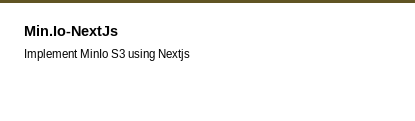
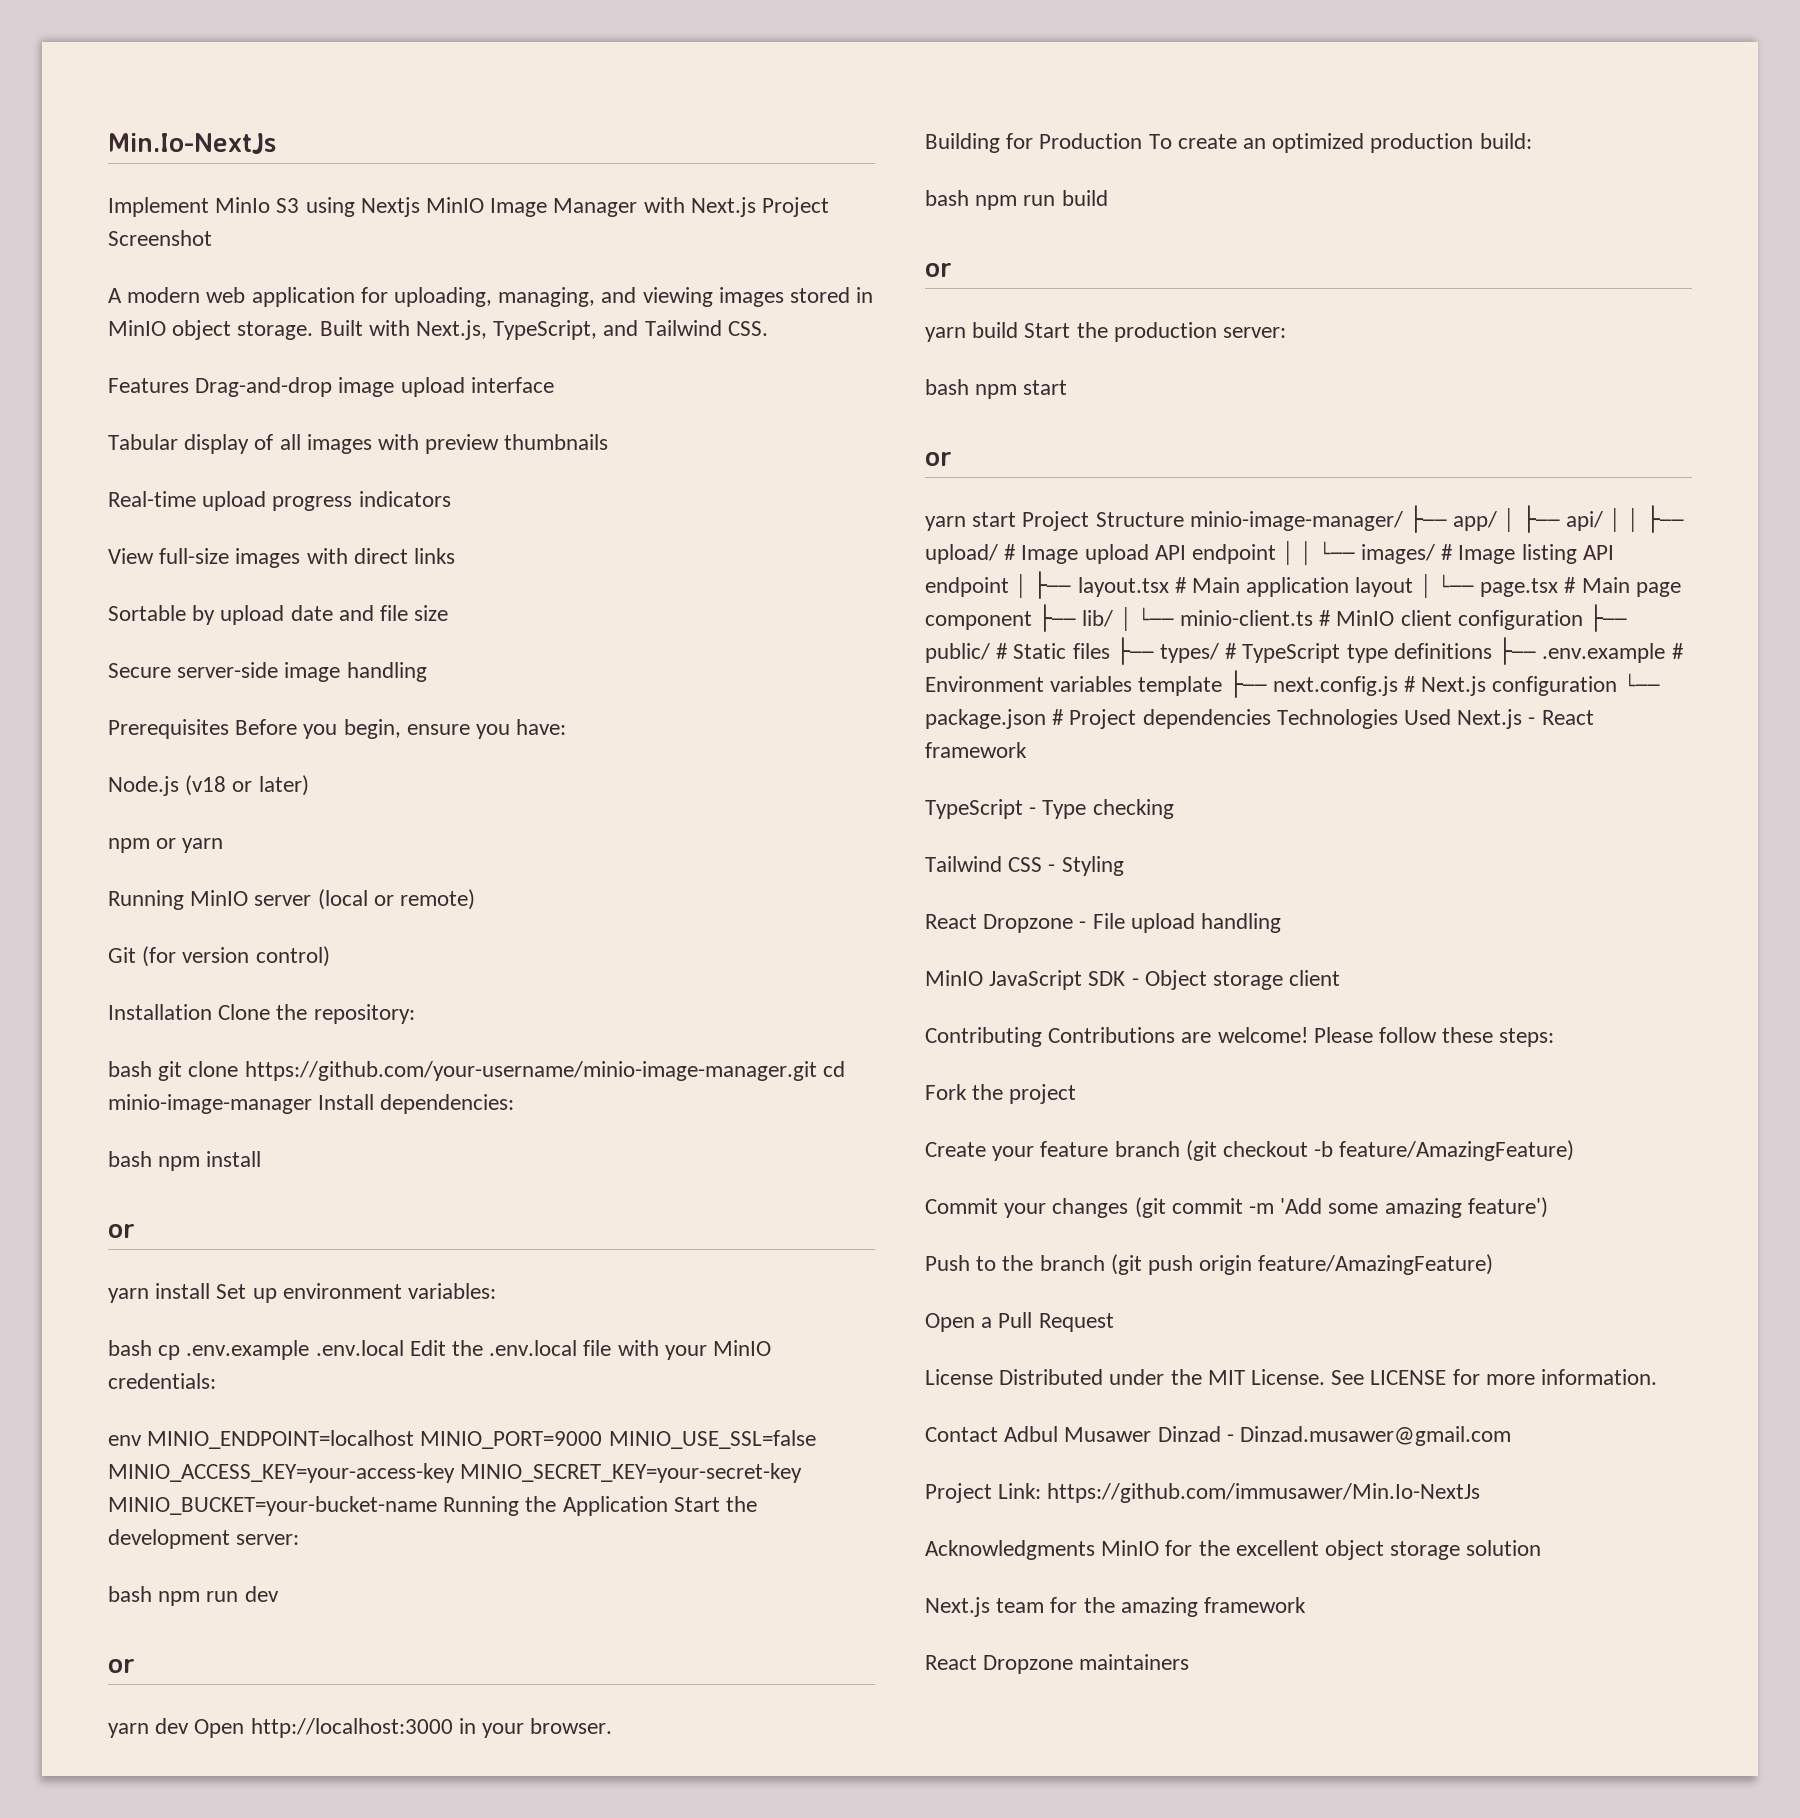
(191, 55) none -> [426,197,830,217] [108,230,212,246] [108,287,874,307] [108,320,768,340] [108,377,554,397] [108,434,609,454] [108,491,451,511] [108,548,456,568] [108,605,449,625] [108,662,427,682] [108,719,567,739] [108,775,309,796] [108,838,224,853] [108,889,476,910] [108,946,330,967] [108,1004,415,1024] [108,1061,845,1081] [108,1094,515,1114] [108,1151,262,1171] [108,1224,135,1238] [108,1283,497,1303] [108,1340,772,1360] [108,1373,216,1389] [108,1430,816,1449] [108,1463,803,1483] [108,1496,758,1516] [108,1529,300,1549] [108,1586,279,1606] [108,1659,135,1673] [108,1718,613,1738] [925,133,1532,153] [925,190,1108,210] [925,263,952,277] [925,322,1287,342] [925,379,1068,399] [925,452,952,466] [925,505,1684,533] [925,541,1614,565] [925,571,1681,599] [925,604,1628,632] [925,637,1684,665] [925,670,1660,698] [925,709,1594,729] [925,742,1027,758] [925,799,1174,819] [925,856,1124,876] [925,913,1282,933] [925,970,1341,990] [925,1027,1555,1047] [925,1084,1077,1104] [925,1140,1575,1161] [925,1197,1548,1218] [925,1254,1494,1275] [925,1312,1114,1332] [925,1369,1658,1385] [925,1426,1512,1446] [925,1483,1481,1503] [925,1540,1542,1560] [925,1597,1307,1617] [925,1654,1190,1674] MinIO Image Manager with Next.js Project Screenshot // A modern web application for uploading, managing, and viewing images stored in MinIO object storage. Built with Next.js, TypeScript, and Tailwind CSS. // Features Drag-and-drop image upload interface // Tabular display of all images with preview thumbnails // Real-time upload progress indicators // View full-size images with direct links // Sortable by upload date and file size // Secure server-side image handling // Prerequisites Before you begin, ensure you have: // Node.js (v18 or later) // npm or yarn // Running MinIO server (local or remote) // Git (for version control) // Installation Clone the repository: // bash git clone https://github.com/your-username/minio-image-manager.git cd minio-image-manager Install dependencies: // bash npm install // or // yarn install Set up environment variables: // bash cp .env.example .env.local Edit the .env.local file with your MinIO credentials: // env MINIO_ENDPOINT=localhost MINIO_PORT=9000 MINIO_USE_SSL=false MINIO_ACCESS_KEY=your-access-key MINIO_SECRET_KEY=your-secret-key MINIO_BUCKET=your-bucket-name Running the Application Start the development server: // bash npm run dev // or // yarn dev Open http://localhost:3000 in your browser. // Building for Production To create an optimized production build: // bash npm run build // or // yarn build Start the production server: // bash npm start // or // yarn start Project Structure minio-image-manager/ ├── app/ │ ├── api/ │ │ ├── upload/ # Image upload API endpoint │ │ └── images/ # Image listing API endpoint │ ├── layout.tsx # Main application layout │ └── page.tsx # Main page component ├── lib/ │ └── minio-client.ts # MinIO client configuration ├── public/ # Static files ├── types/ # TypeScript type definitions ├── .env.example # Environment variables template ├── next.config.js # Next.js configuration └── package.json # Project dependencies Technologies Used Next.js - React framework // TypeScript - Type checking // Tailwind CSS - Styling // React Dropzone - File upload handling // MinIO JavaScript SDK - Object storage client // Contributing Contributions are welcome! Please follow these steps: // Fork the project // Create your feature branch (git checkout -b feature/AmazingFeature) // Commit your changes (git commit -m 'Add some amazing feature') // Push to the branch (git push origin feature/AmazingFeature) // Open a Pull Request // License Distributed under the MIT License. See LICENSE for more information. // Contact Adbul Musawer Dinzad - Dinzad.musawer@gmail.com // Project Link: https://github.com/immusawer/Min.Io-NextJs // Acknowledgments MinIO for the excellent object storage solution // Next.js team for the amazing framework // React Dropzone maintainers

